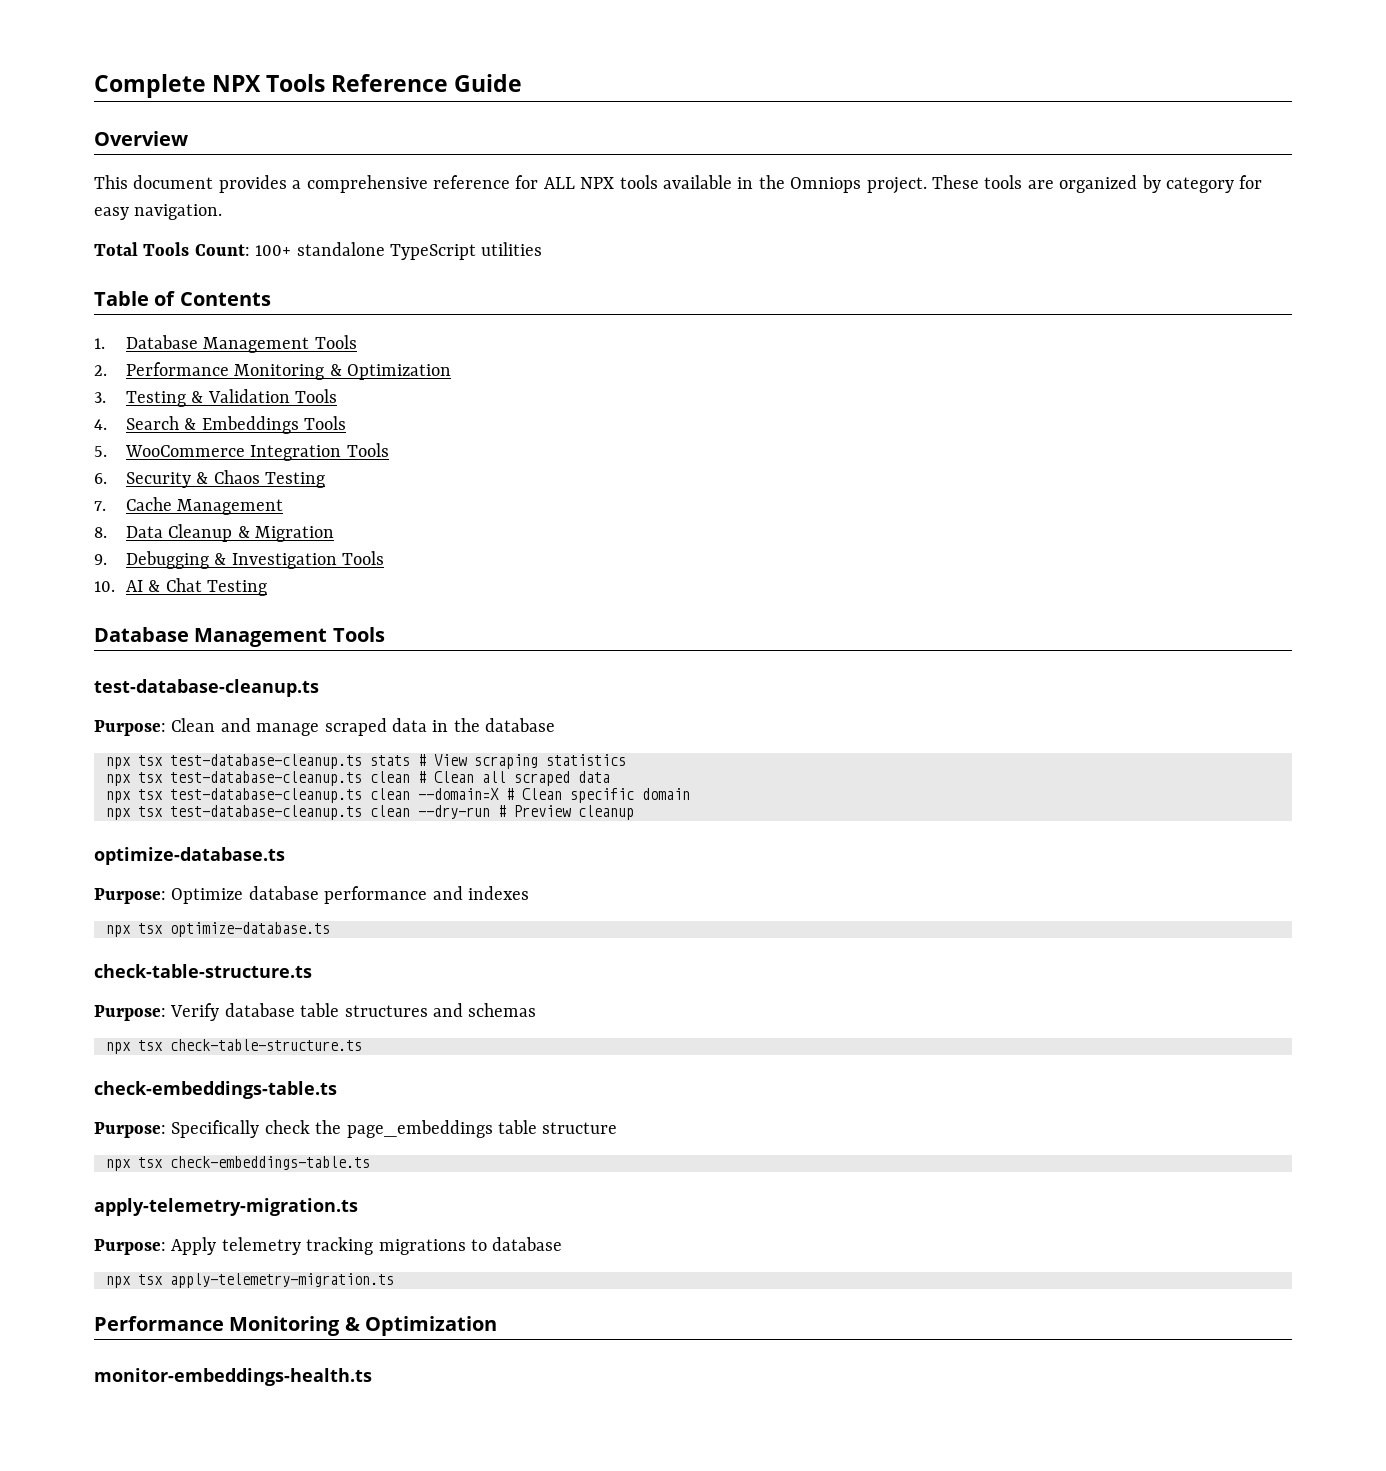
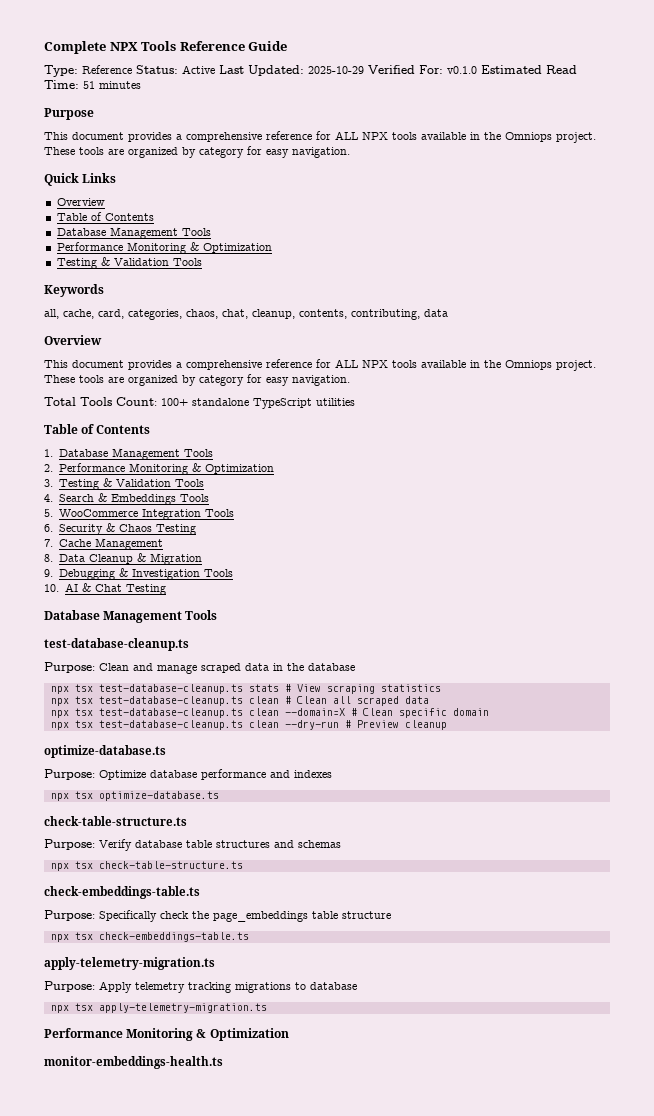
(523, 83) none -> [44,65,577,77] [44,80,141,89] [44,108,94,120] [44,131,596,143] [44,146,350,158] [44,173,117,186] [56,198,105,206] [56,212,154,221] [56,227,211,239] [56,242,272,254] [56,257,202,269] [44,284,104,297] [44,309,448,320] // Type: Reference Status: Active Last Updated: 2025-10-29 Verified For: v0.1.0 Estimated Read Time: 51 minutes // Purpose // This document provides a comprehensive reference for ALL NPX tools available in the Omniops project. These tools are organized by category for easy navigation. // Quick Links // Overview // Table of Contents // Database Management Tools // Performance Monitoring & Optimization // Testing & Validation Tools // Keywords // all, cache, card, categories, chaos, chat, cleanup, contents, contributing, data

